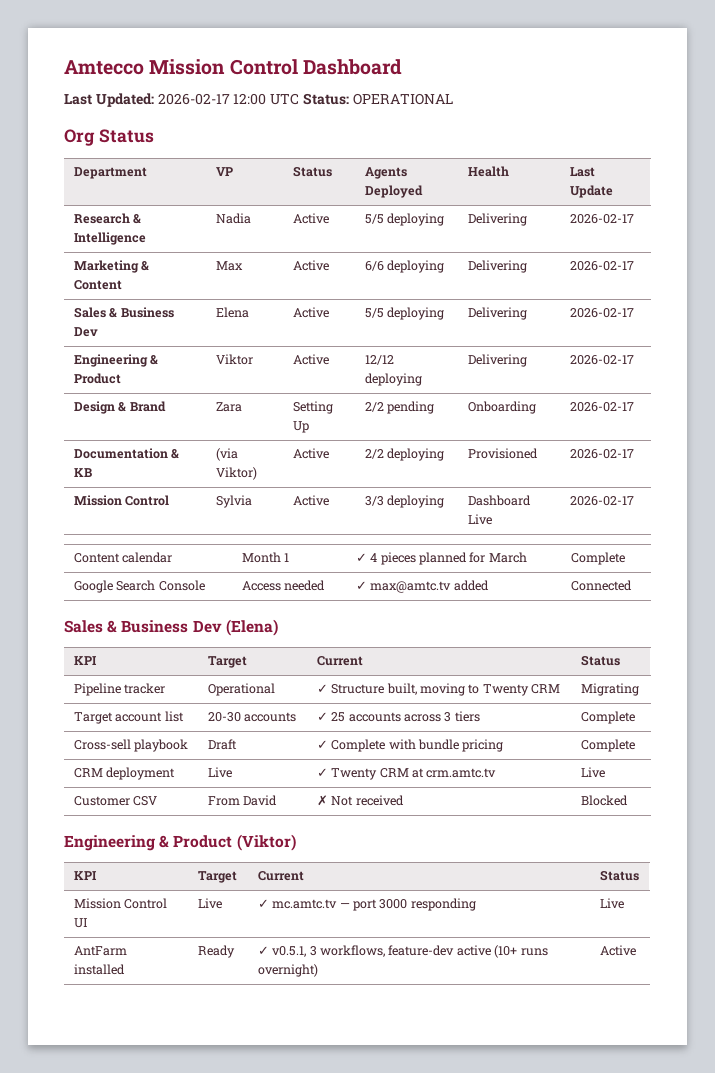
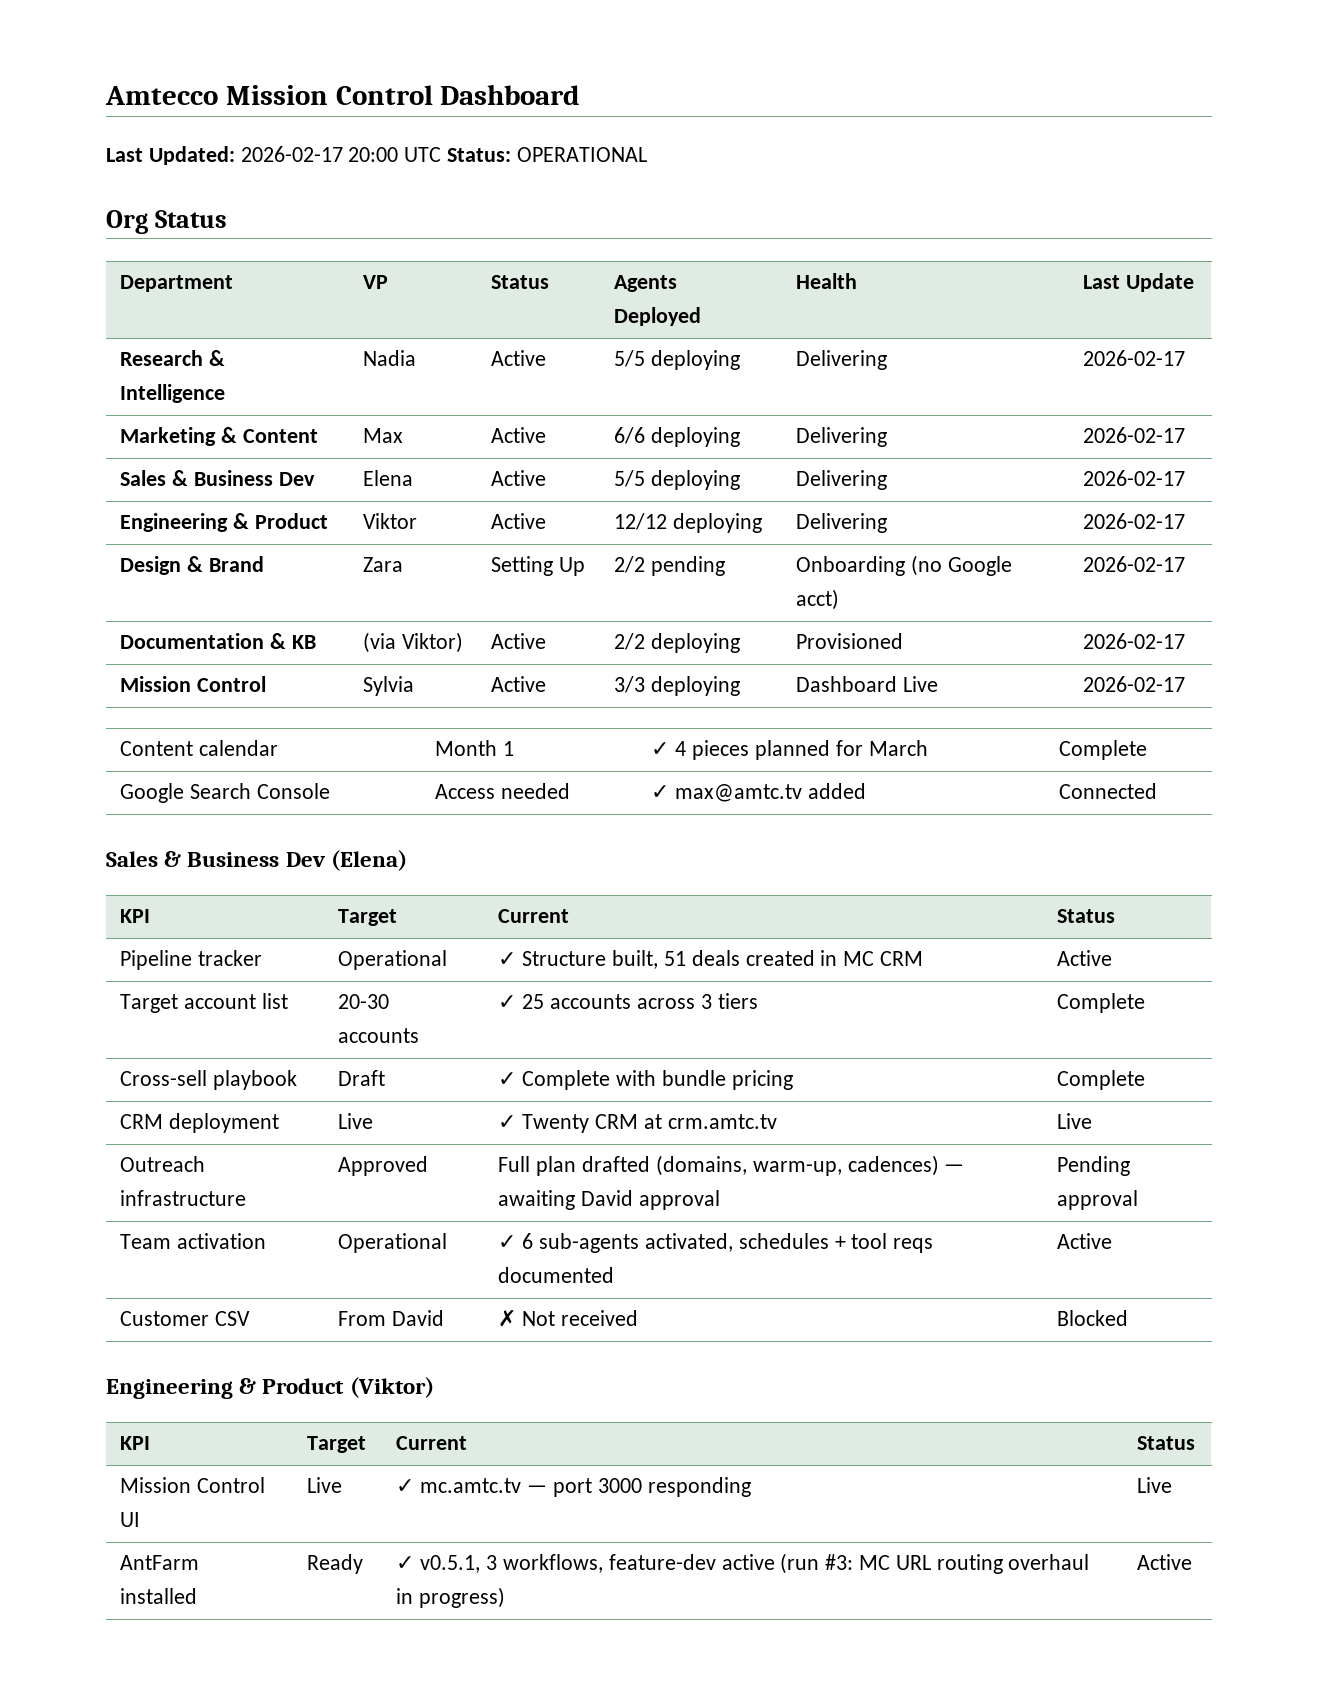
[233,93,267,105] 12:00 -> [348,147,399,162] 20:00
(536, 407) none -> [911,555,1013,576] [796,589,840,610] (no Google acct)
[420,683,529,696] moving to Twenty -> [663,950,875,966] 51 deals created in MC
[580,683,639,696] Migrating -> [1057,950,1113,966] Active
(605, 772) none -> [120,1156,206,1172] [120,1190,247,1206] [338,1156,429,1176] [498,1155,965,1176] [498,1190,721,1210] [1057,1156,1131,1176] [1057,1190,1139,1210] [120,1233,267,1249] [338,1233,448,1253] [498,1233,934,1253] [498,1267,615,1283] [1057,1233,1113,1249] // Outreach infrastructure | Approved | Full plan drafted (domains, warm-up, cadences) — awaiting David approval | Pending approval // Team activation | Operational | ✓ 6 sub-agents activated, schedules + tool reqs documented | Active
[494,945,548,958] [257,964,318,977] (10+ runs overnight) -> [780,1553,1090,1574] [396,1587,506,1608] (run #3: MC URL routing overhaul in progress)

